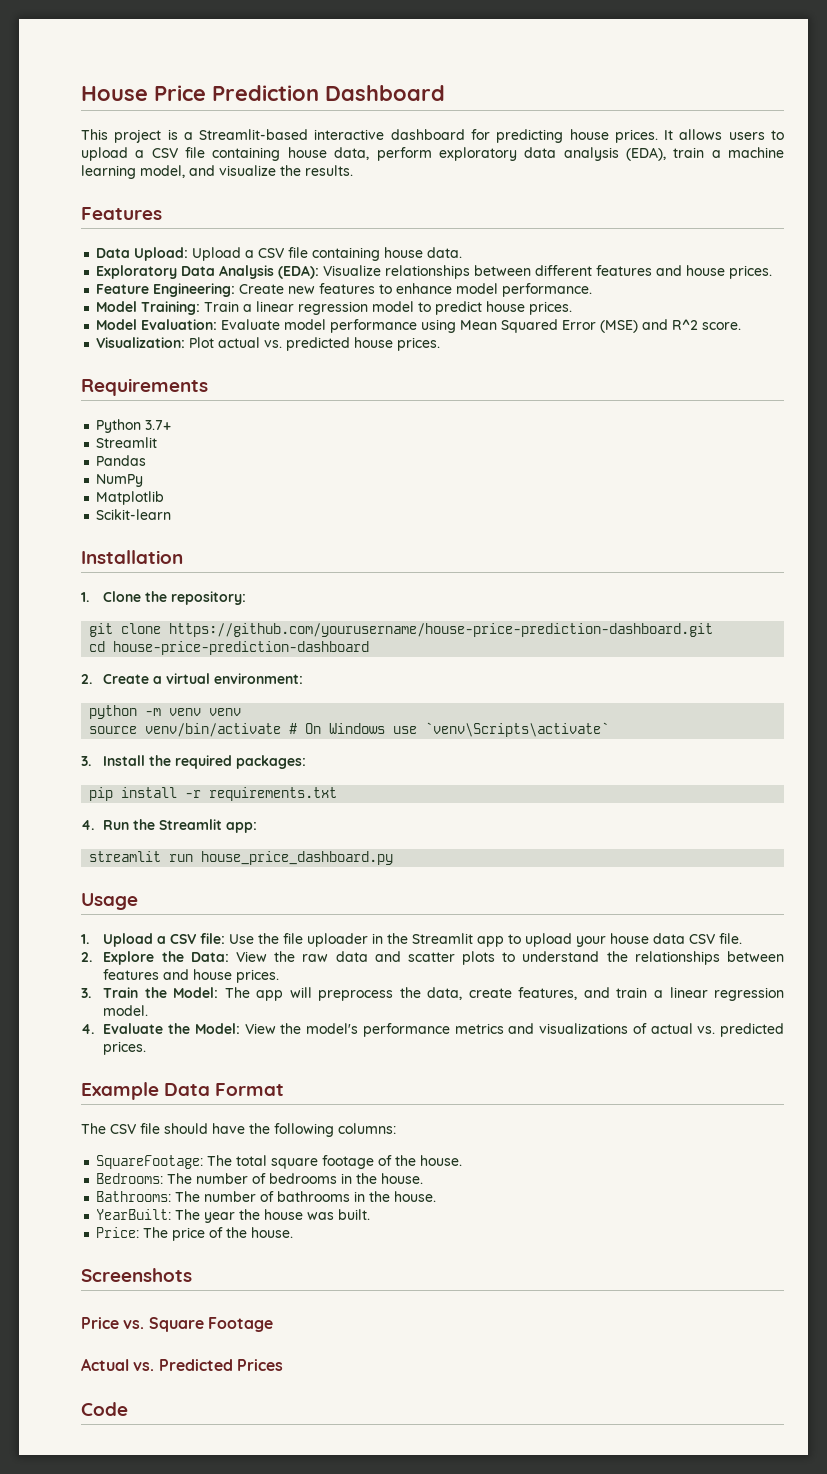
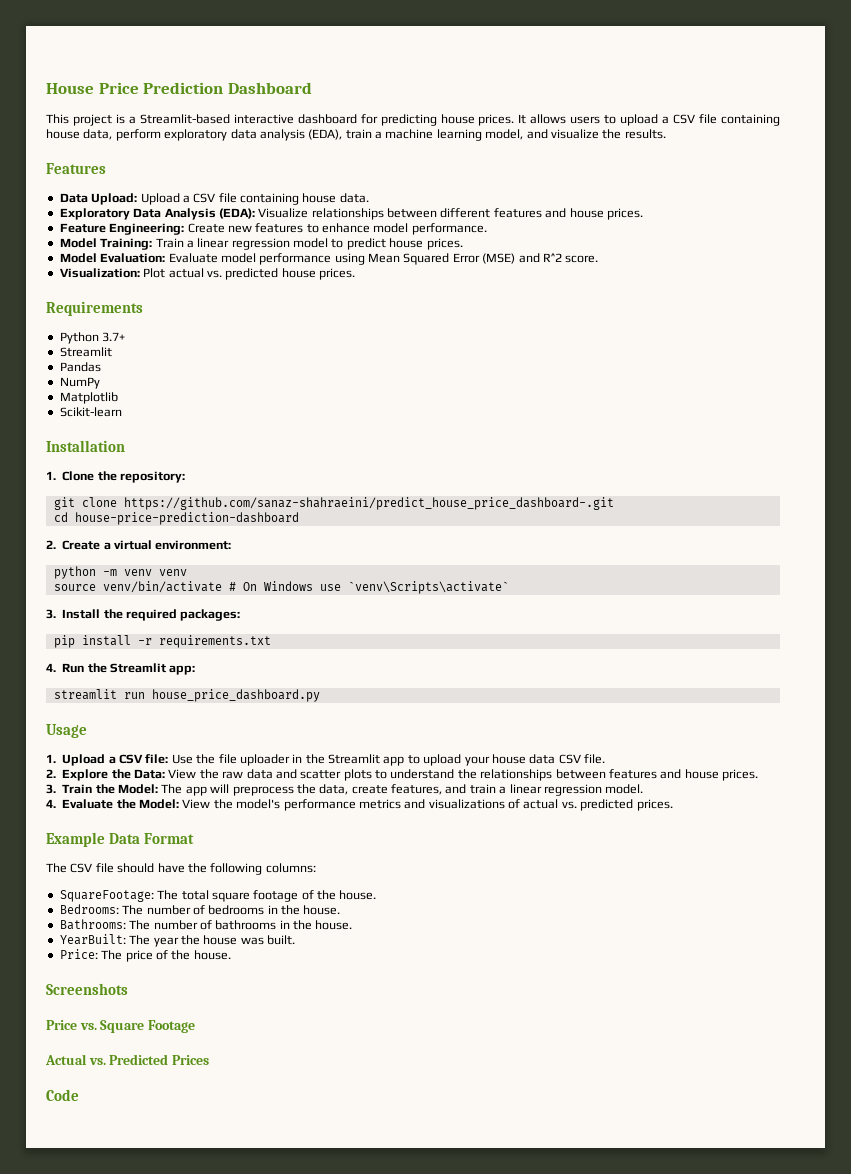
[169,623,714,637] https://github.com/yourusername/house-price-prediction-dashboard.git -> [123,497,614,510] https://github.com/sanaz-shahraeini/predict_house_price_dashboard-.git

